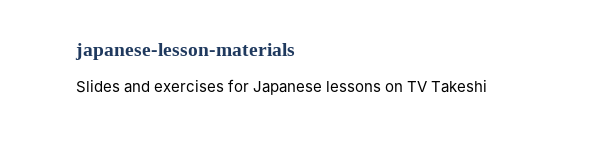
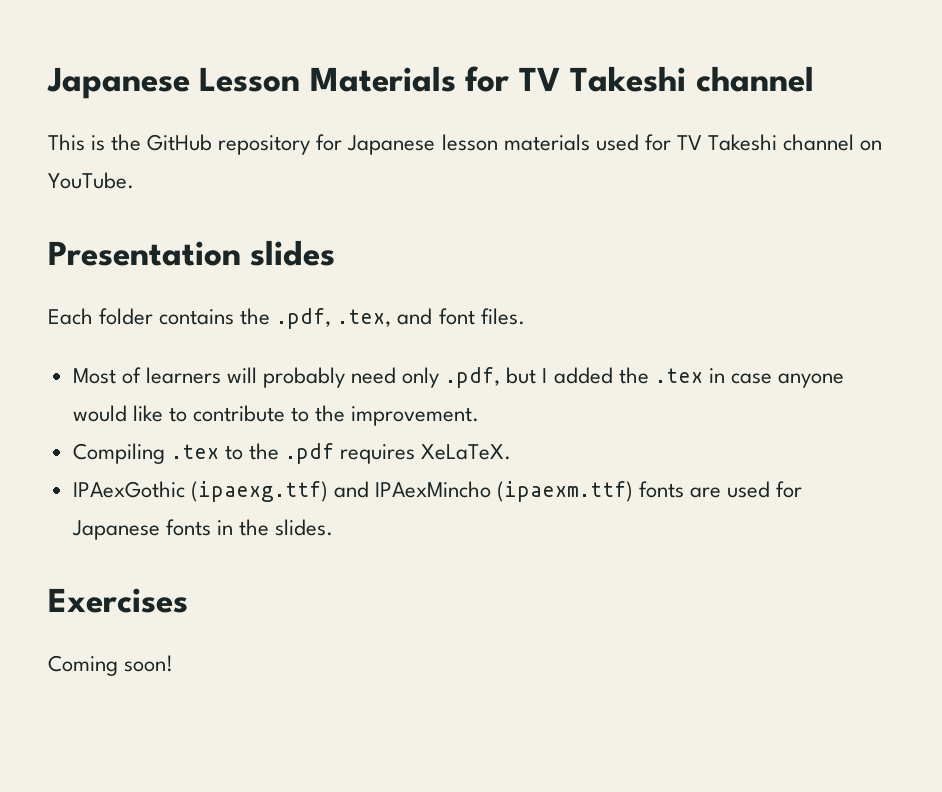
[75,43,295,60] [76,79,488,95] japanese-lesson-materials // Slides and exercises for Japanese lessons on TV Takeshi -> [47,66,814,99] [48,134,883,155] [48,172,134,189] [48,240,336,266] [48,308,525,329] [72,367,844,388] [72,405,480,426] [72,443,512,464] [72,481,803,502] [71,519,334,540] [48,588,188,613] [48,655,174,676] Japanese Lesson Materials for TV Takeshi channel // This is the GitHub repository for Japanese lesson materials used for TV Takeshi channel on YouTube. // Presentation slides // Each folder contains the .pdf, .tex, and font files. // Most of learners will probably need only .pdf, but I added the .tex in case anyone would like to contribute to the improvement. // Compiling .tex to the .pdf requires XeLaTeX. // IPAexGothic (ipaexg.ttf) and IPAexMincho (ipaexm.ttf) fonts are used for Japanese fonts in the slides. // Exercises // Coming soon!

